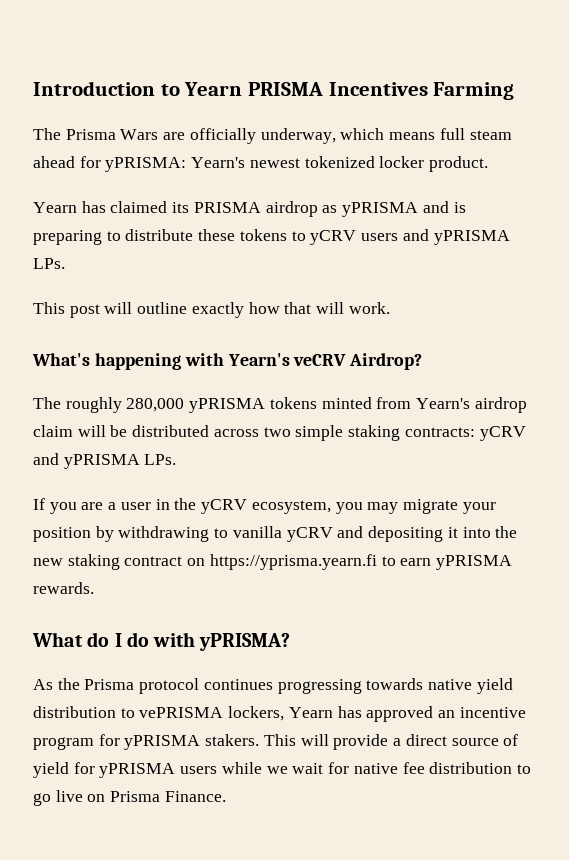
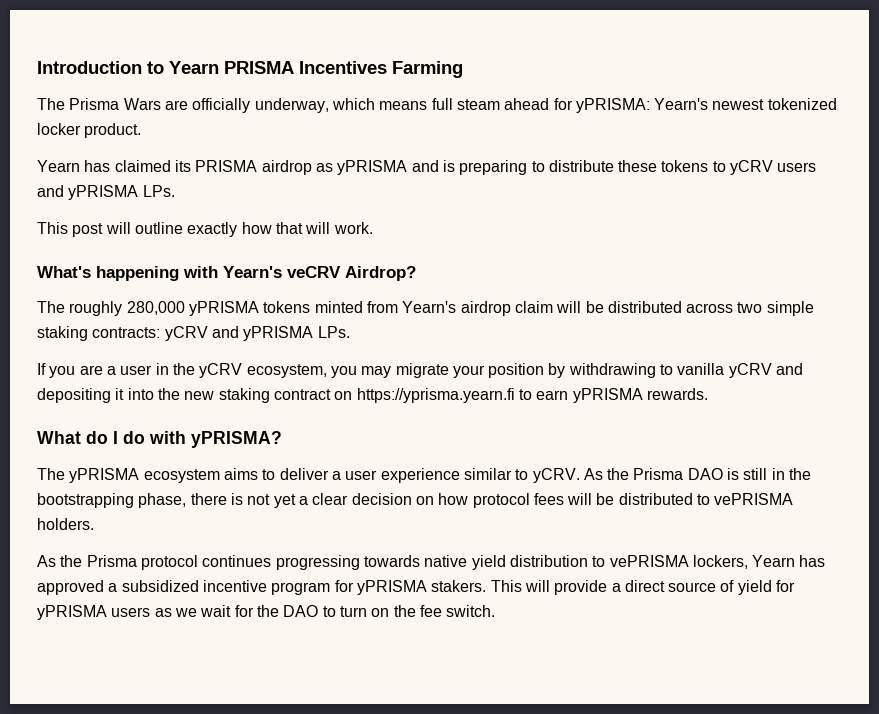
(291, 642) none -> [37,468,812,483] [37,493,794,508] [37,518,94,530] // The yPRISMA ecosystem aims to deliver a user experience similar to yCRV. As the Prisma DAO is still in the bootstrapping phase, there is not yet a clear decision on how protocol fees will be distributed to vePRISMA holders.
[438,710,456,718] an -> [108,580,199,592] a subsidized
[221,762,262,774] while -> [154,608,172,617] as
[353,762,531,774] [33,790,226,806] native fee distribution to go live on Prisma Finance. -> [256,605,496,617] the DAO to turn on the fee switch.

